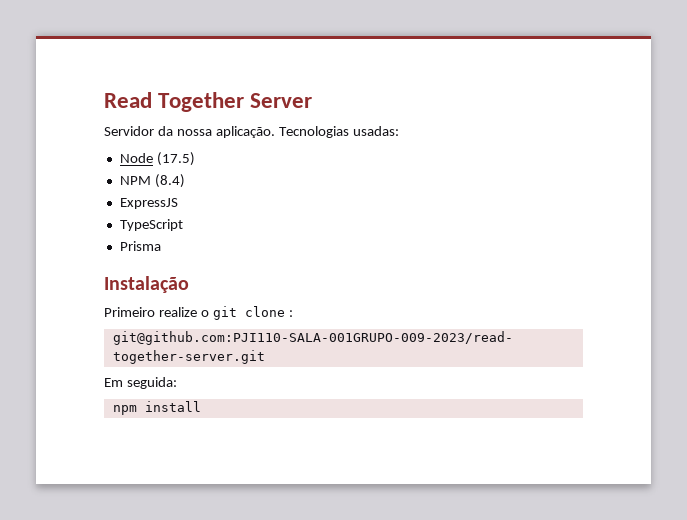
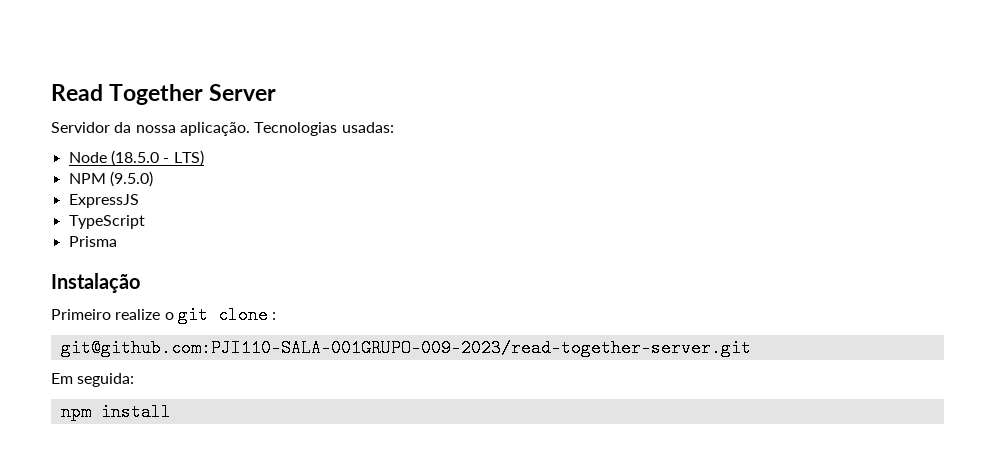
[156,152,195,166] (17.5) -> [110,150,204,166] (18.5.0 - LTS)
[154,174,185,188] (8.4) -> [109,171,153,187] (9.5.0)

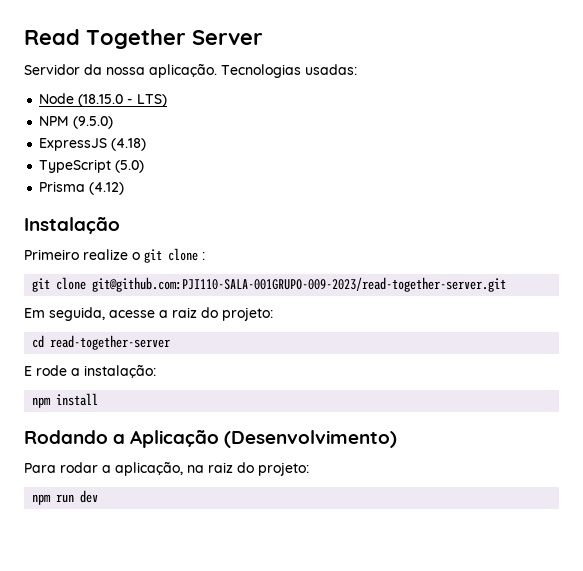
[110,150,159,166] (18.5.0 -> [78,94,124,107] (18.15.0
(139, 201) none -> [111,138,147,151] (4.18)
(145, 222) none -> [115,160,145,173] (5.0)
(117, 241) none -> [89,182,125,195] (4.12)
(277, 316) none -> [32,277,87,292] git clone
[77,373,135,387] [60,403,171,421] seguida: // npm install -> [49,307,273,321] [32,335,171,350] [24,364,156,378] [32,393,99,408] [24,430,398,448] [24,461,309,476] [32,490,99,505] seguida, acesse a raiz do projeto: // cd read-together-server // E rode a instalação: // npm install // Rodando a Aplicação (Desenvolvimento) // Para rodar a aplicação, na raiz do projeto: // npm run dev

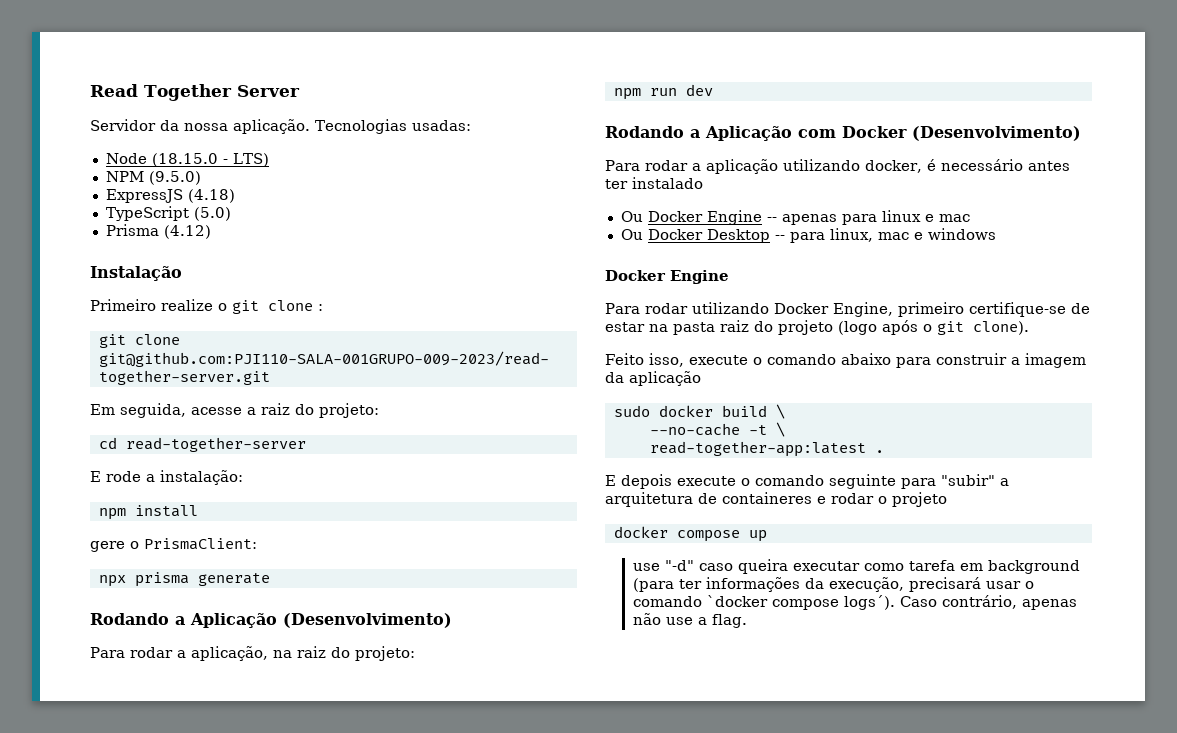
(99, 399) none -> [90,538,257,552] [98,572,270,587] // gere o PrismaClient: // npx prisma generate
(99, 496) none -> [605,126,1081,141] [605,159,1070,174] [605,177,703,189] [620,210,970,225] [620,228,996,243] [605,270,729,284] [605,302,1090,317] [605,320,1029,335] [605,353,1086,368] [605,371,701,386] [613,404,785,419] [649,422,785,437] [649,441,884,457] [605,474,1009,489] [605,492,947,507] [613,526,767,542] [632,559,1080,574] [632,577,1034,592] [632,595,1077,610] [632,613,747,628] // Rodando a Aplicação com Docker (Desenvolvimento) // Para rodar a aplicação utilizando docker, é necessário antes ter instalado // Ou Docker Engine -- apenas para linux e mac // Ou Docker Desktop -- para linux, mac e windows // Docker Engine // Para rodar utilizando Docker Engine, primeiro certifique-se de estar na pasta raiz do projeto (logo após o git clone). // Feito isso, execute o comando abaixo para construir a imagem da aplicação // sudo docker build \ // --no-cache -t \ // read-together-app:latest . // E depois execute o comando seguinte para "subir" a arquitetura de containeres e rodar o projeto // docker compose up // use "-d" caso queira executar como tarefa em background (para ter informações da execução, precisará usar o comando `docker compose logs´). Caso contrário, apenas não use a flag.

